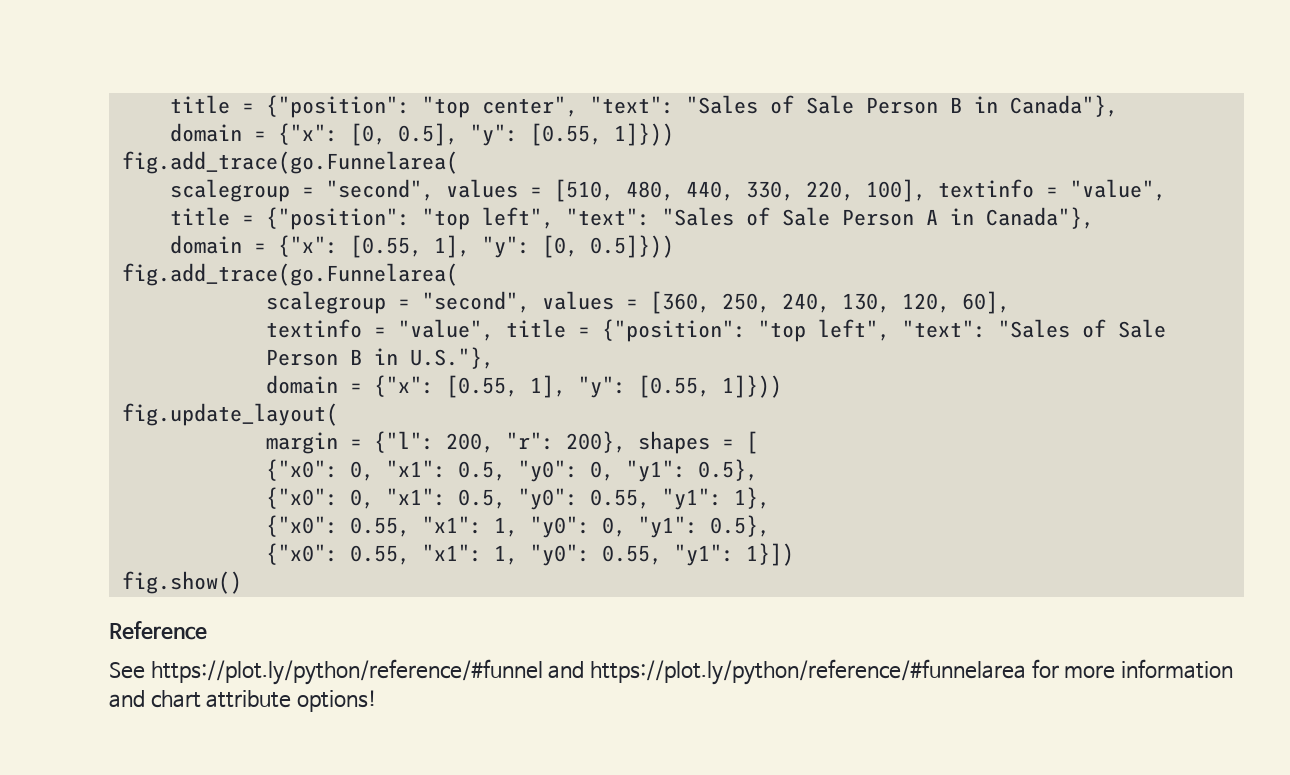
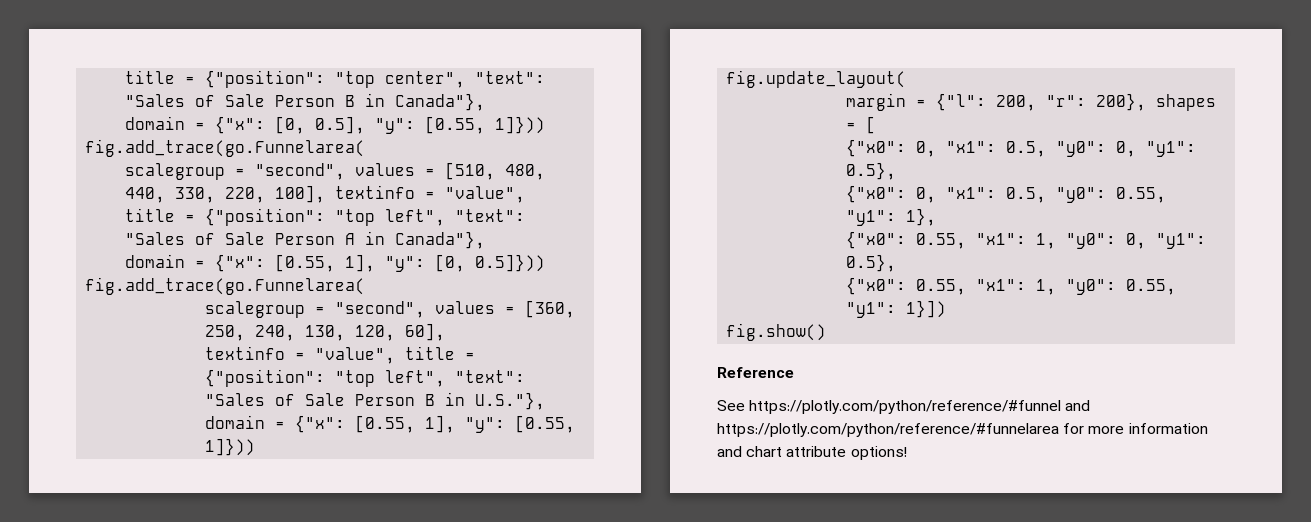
[150,659,1026,685] https://plot.ly/python/reference/#funnel and https://plot.ly/python/reference/#funnelarea -> [749,400,1091,414] [717,423,1059,437] https://plotly.com/python/reference/#funnel and https://plotly.com/python/reference/#funnelarea

